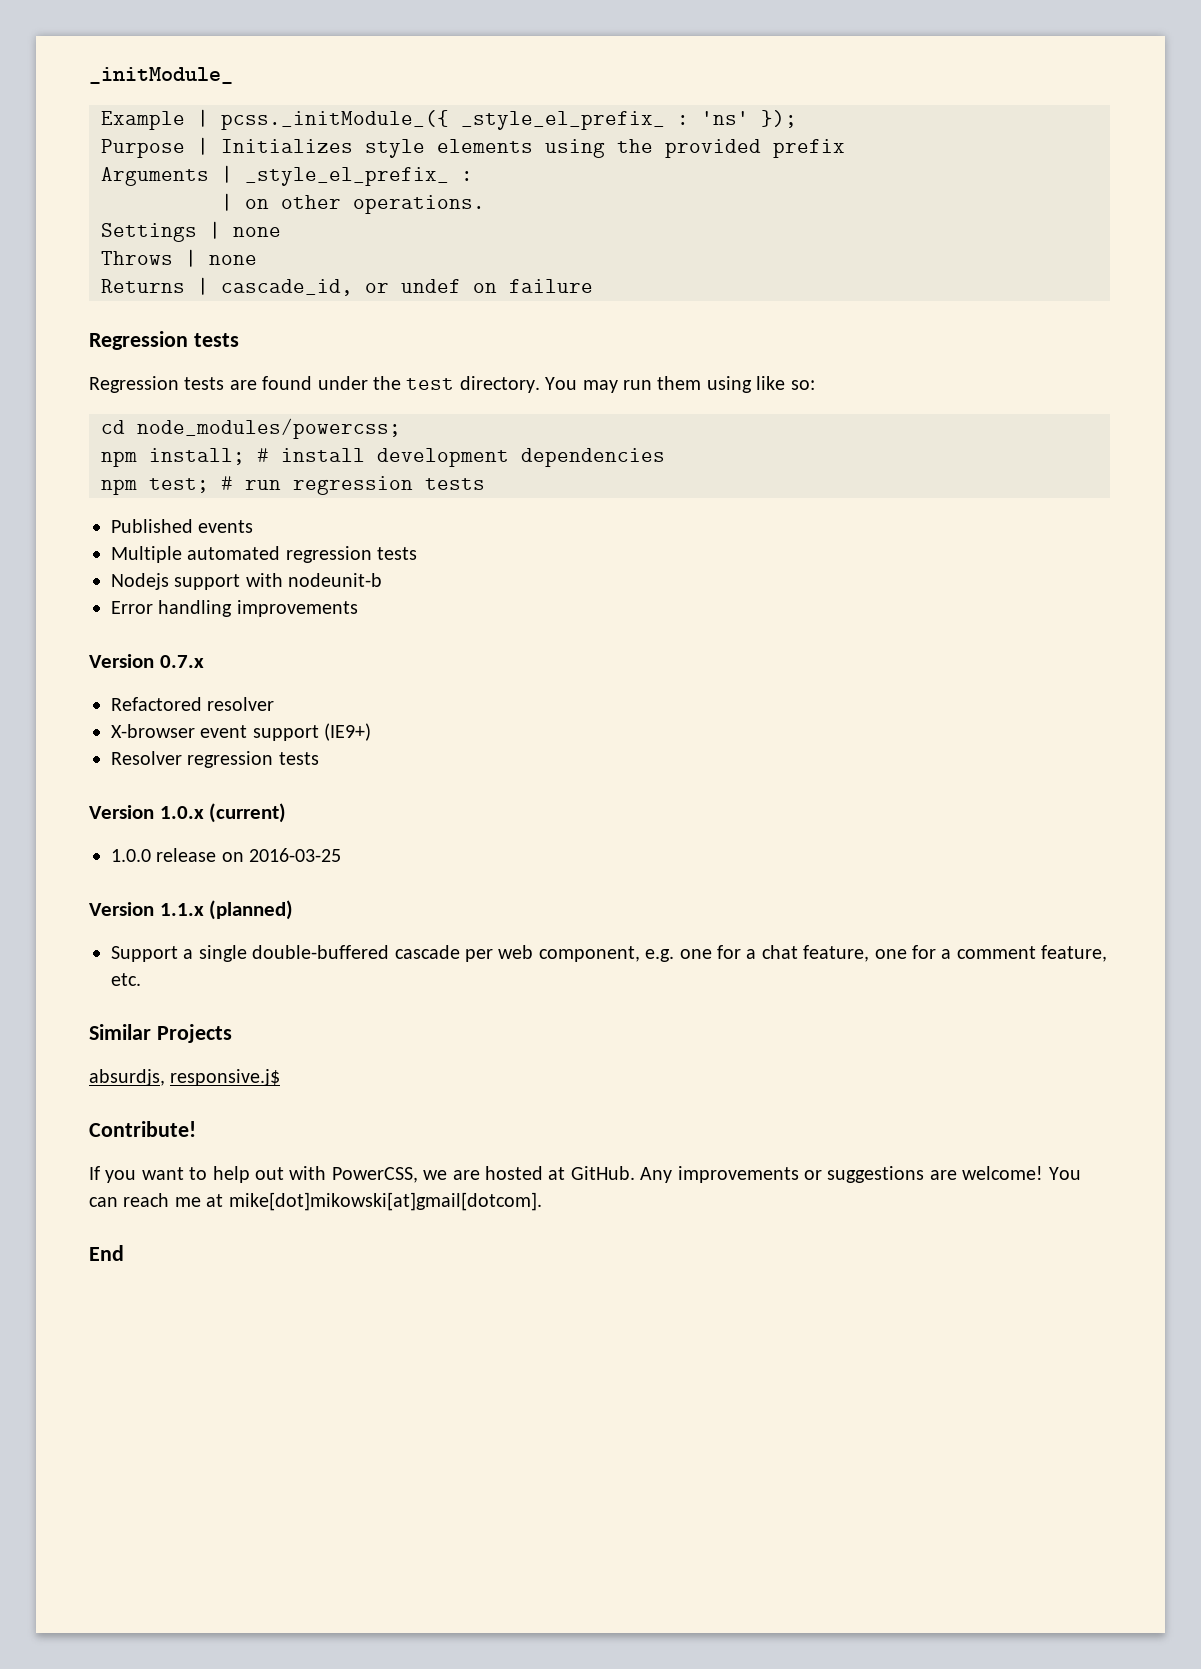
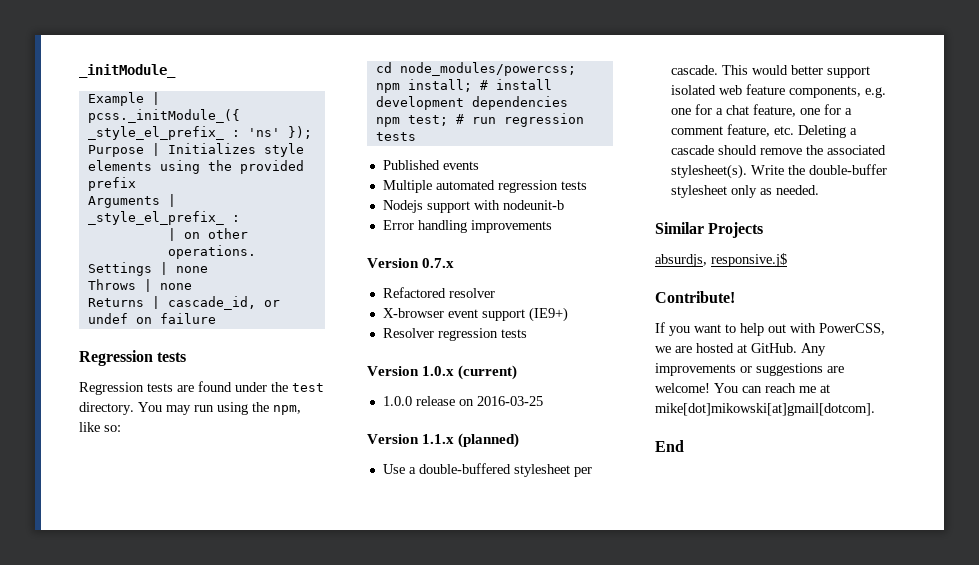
[657,376,752,393] them using -> [217,402,301,415] using the npm,
[111,945,640,962] Support a single double-buffered cascade per web component, -> [382,463,592,477] [670,65,870,78] [670,84,861,98] Use a double-buffered stylesheet per cascade. This would better support isolated web feature components,
(141, 979) none -> [797,125,857,138] [670,145,886,155] [670,164,887,179] [670,185,819,198] Deleting a cascade should remove the associated stylesheet(s). Write the double-buffer stylesheet only as needed.

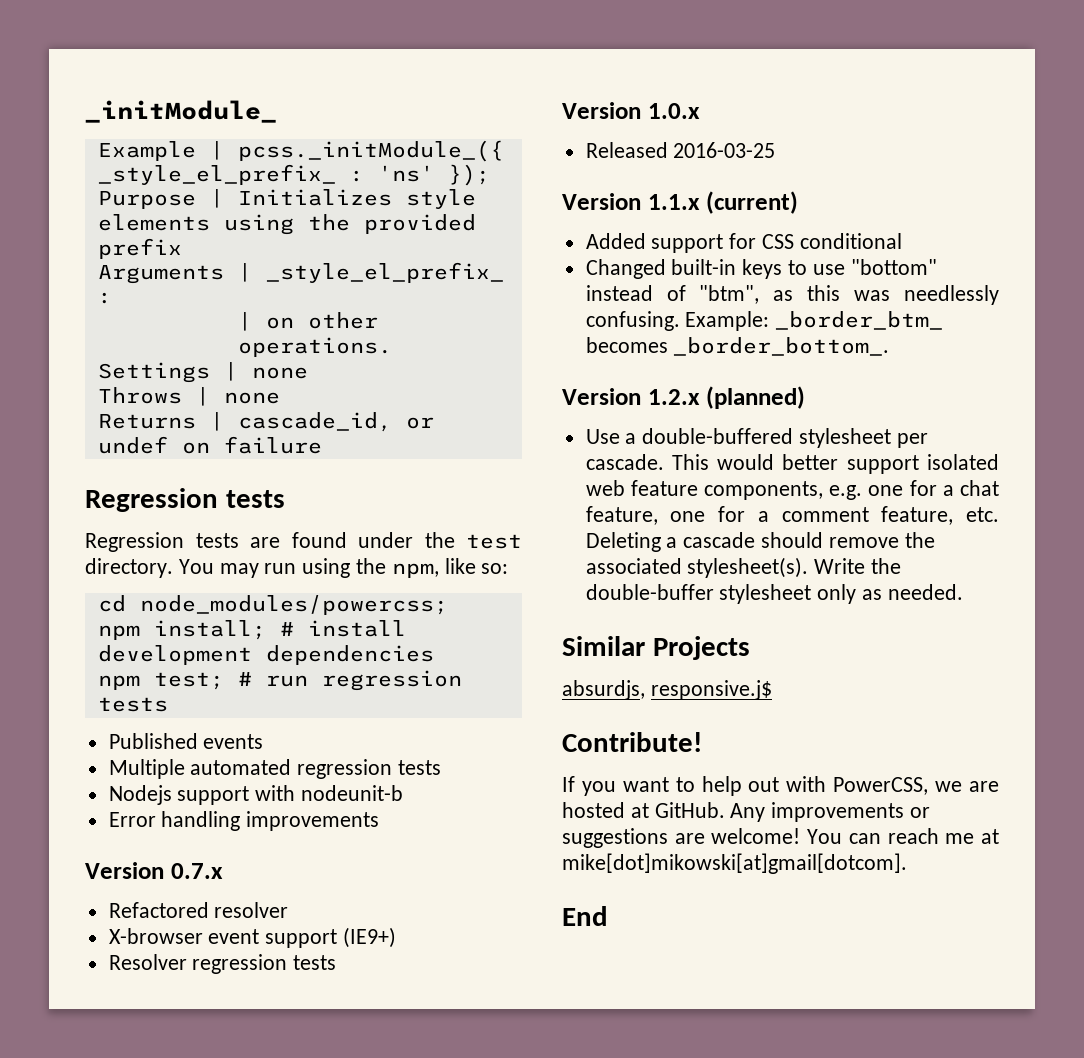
[458,365,518,380] [382,396,474,406] (current) // 1.0.0 release on -> [585,142,668,158] // Released
(455, 439) none -> [705,191,798,214] [585,233,902,253] [585,259,937,279] [585,285,999,305] [585,311,944,331] [585,337,890,356] [562,388,700,405] (current) // Added support for CSS conditional // Changed built-in keys to use "bottom" instead of "btm", as this was needlessly confusing. Example: _border_btm_ becomes _border_bottom_. // Version 1.2.x

